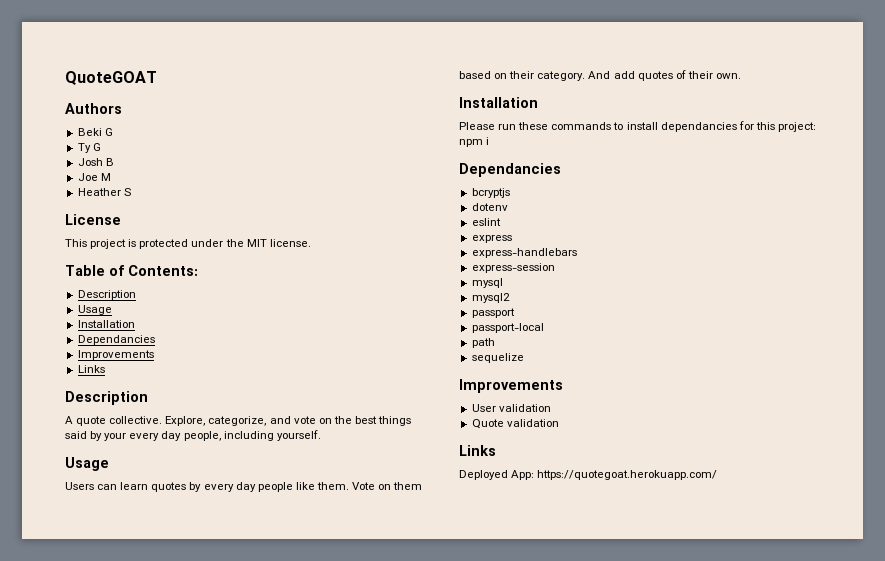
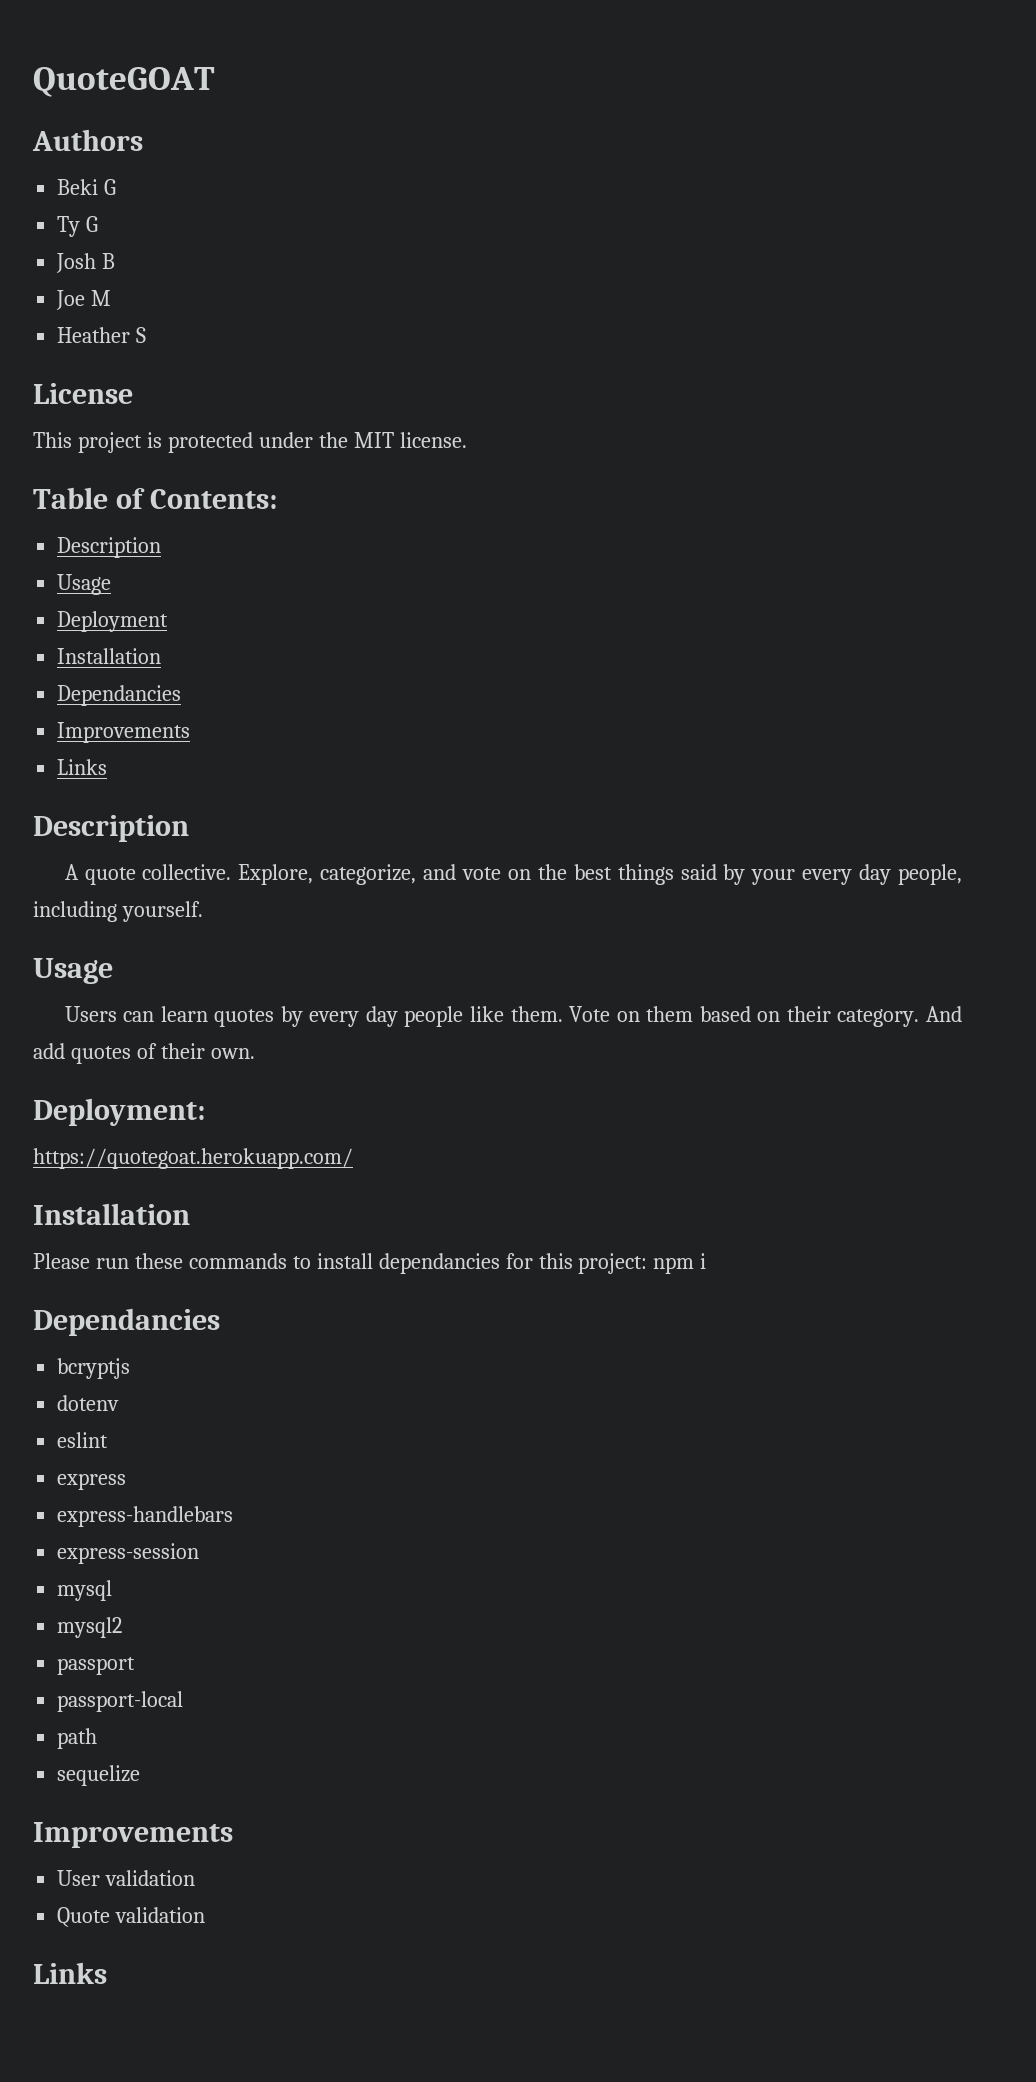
(112, 310) none -> [57,611,169,632] // Deployment
(741, 76) none -> [33,1098,205,1126] [33,1148,353,1169] // Deployment: // https://quotegoat.herokuapp.com/
[459,470,718,480] // Deployed App: https://quotegoat.herokuapp.com/ -> (107, 1973) none

